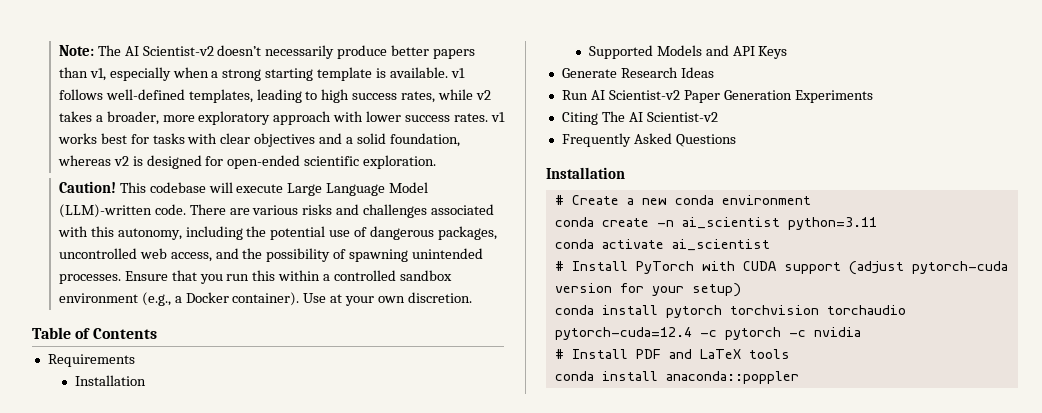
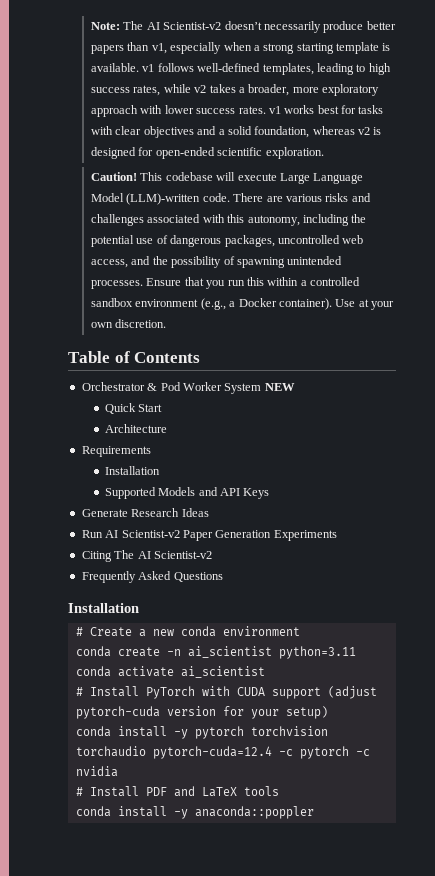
(157, 333) none -> [81,382,295,394] [104,403,163,414] [104,424,167,433] // Orchestrator & Pod Worker System NEW // Quick Start // Architecture
(658, 310) none -> [173,729,188,739] -y
(658, 376) none -> [173,809,188,819] -y

